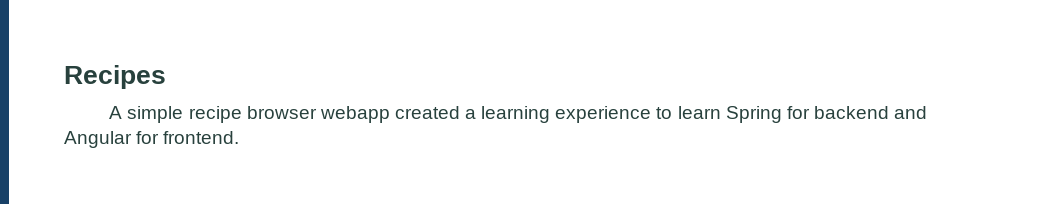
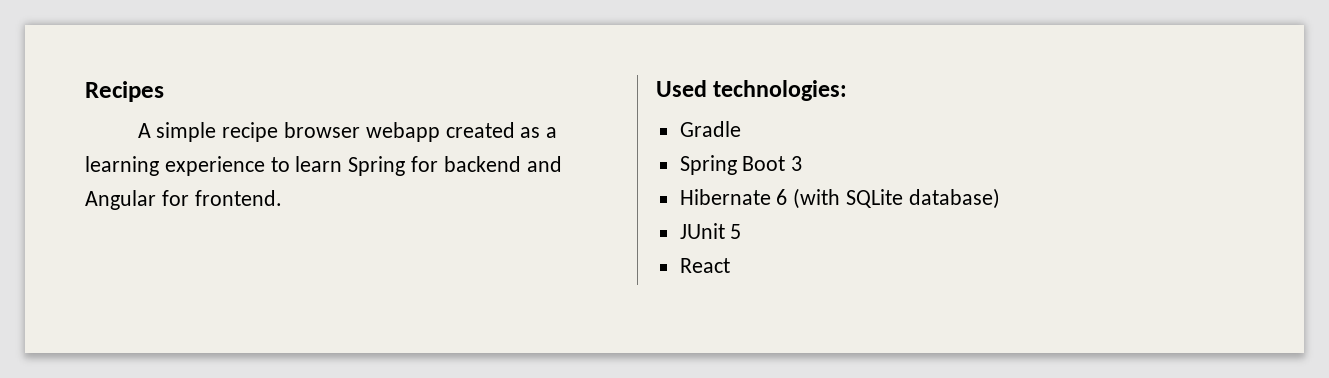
(460, 112) none -> [520,127,541,138] as
(240, 137) none -> [656,80,848,101] [679,121,741,137] [679,155,803,175] [679,188,1000,209] [679,223,742,239] [679,258,730,273] // Used technologies: // Gradle // Spring Boot 3 // Hibernate 6 (with SQLite database) // JUnit 5 // React

